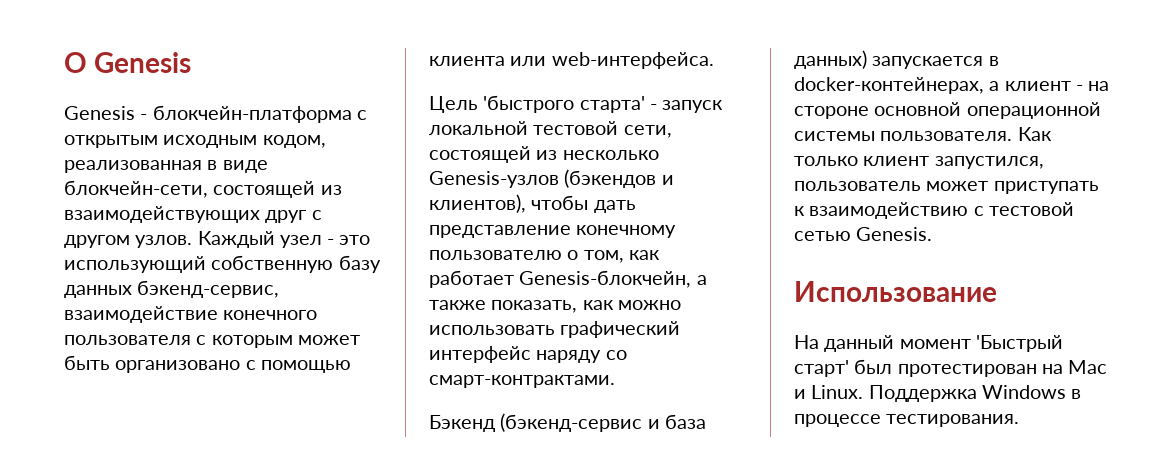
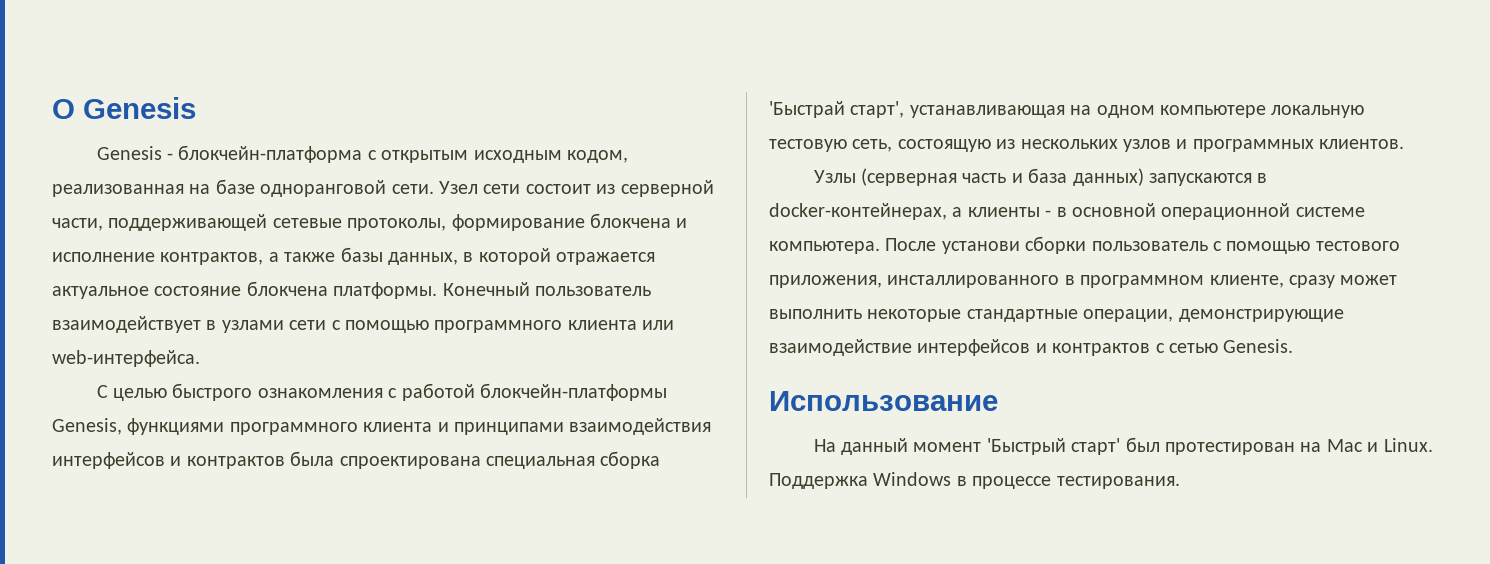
[207,160,268,173] [64,180,342,198] [64,206,322,223] [64,231,371,248] [64,255,381,273] [64,280,280,298] [64,306,318,323] [64,335,360,348] [64,355,351,373] в виде блокчейн-сети, состоящей из взаимодействующих друг с другом узлов. Каждый узел - это использующий собственную базу данных бэкенд-сервис, взаимодействие конечного пользователя с которым может быть организовано с помощью -> [189,179,714,197] [52,213,688,231] [52,247,656,265] [52,281,651,299] [52,316,563,333] на базе одноранговой сети. Узел сети состоит из серверной части, поддерживающей сетевые протоколы, формирование блокчена и исполнение контрактов, а также базы данных, в которой отражается актуальное состояние блокчена платформы. Конечный пользователь взаимодействует в узлами сети с помощью программного
[429,95,724,113] [429,121,672,138] [429,146,659,163] [429,169,674,188] [429,194,636,213] [429,225,677,238] [429,250,660,263] [429,270,707,288] [429,300,681,313] [429,321,681,338] [429,346,627,363] [429,375,615,388] [429,413,643,432] Цель 'быстрого старта' - запуск локальной тестовой сети, состоящей из несколько Genesis-узлов (бэкендов и клиентов), чтобы дать представление конечному пользователю о том, как работает Genesis-блокчейн, а также показать, как можно использовать графический интерфейс наряду со смарт-контрактами. // Бэкенд (бэкенд-сервис -> [96,383,668,401] [52,418,712,435] [52,451,661,469] [769,101,1365,118] [769,139,1405,152] [813,168,1007,186] С целью быстрого ознакомления с работой блокчейн-платформы Genesis, функциями программного клиента и принципами взаимодействия интерфейсов и контрактов была спроектирована специальная сборка 'Быстрай старт', устанавливающая на одном компьютере локальную тестовую сеть, состоящую из нескольких узлов и программных клиентов. // Узлы (серверная часть
[872,56,984,69] запускается -> [1149,173,1253,186] запускаются
[1004,81,1110,91] [794,102,1101,119] [794,127,1052,141] [794,156,1044,169] [794,181,1099,194] [794,202,1074,219] клиент - на стороне основной операционной системы пользователя. Как только клиент запустился, пользователь может приступать к взаимодействию с тестовой -> [967,203,1365,220] [769,236,1400,254] [769,275,1398,288] [769,309,1344,322] [769,339,1165,356] клиенты - в основной операционной системе компьютера. После установи сборки пользователь с помощью тестового приложения, инсталлированного в программном клиенте, сразу может выполнить некоторые стандартные операции, демонстрирующие взаимодействие интерфейсов и контрактов с

